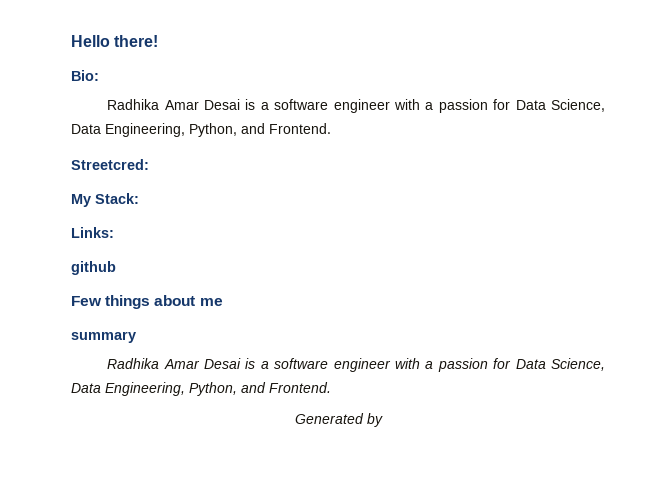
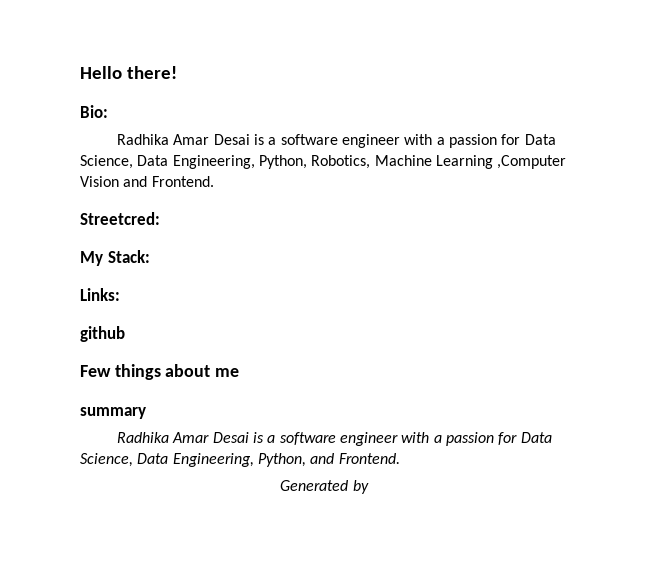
(237, 130) none -> [311,155,567,169] [80,176,119,187] Robotics, Machine Learning ,Computer Vision

